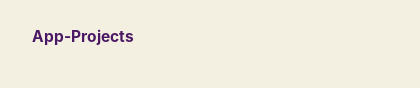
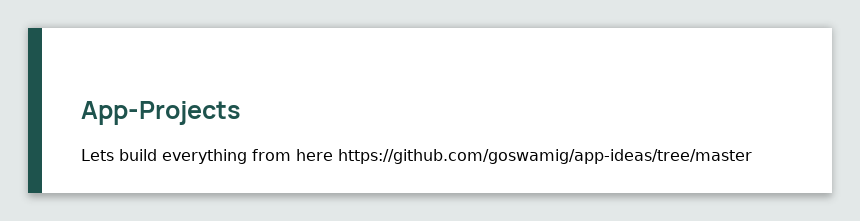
(134, 37) none -> [81,149,752,164] // Lets build everything from here https://github.com/goswamig/app-ideas/tree/master

